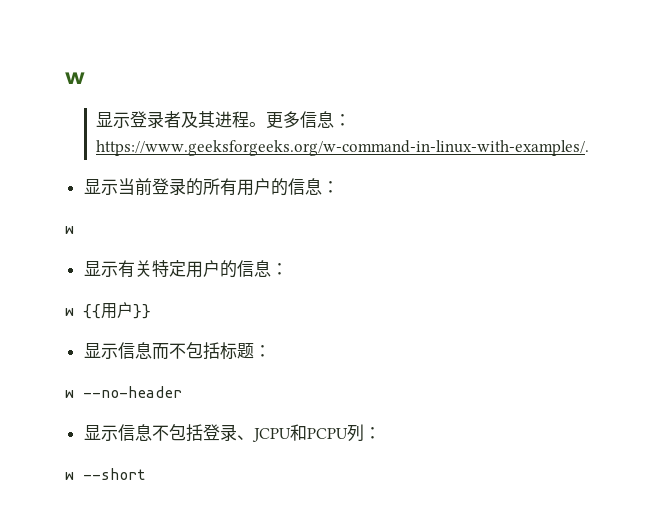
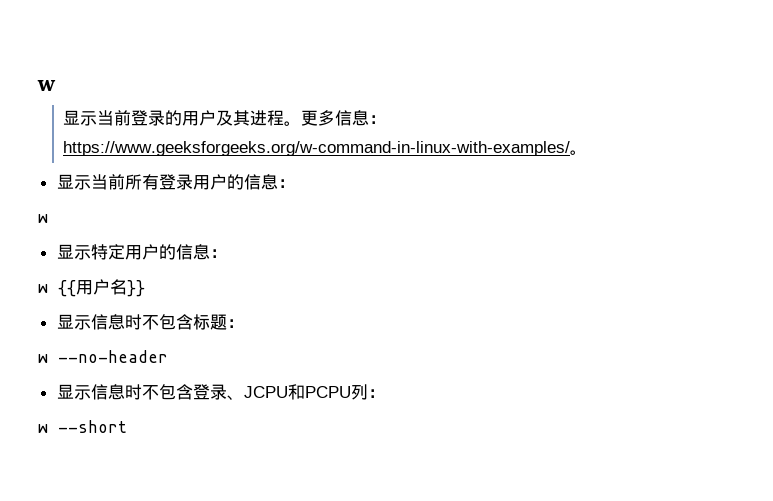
[65,72,85,84] [95,111,181,128] w // 显示登录者 -> [37,80,56,91] [63,110,217,126] w // 显示当前登录的用户
[95,140,589,156] [83,178,237,196] https://www.geeksforgeeks.org/w-command-in-linux-with-examples/. // 显示当前登录的所有 -> [63,141,588,156] [56,174,193,190] https://www.geeksforgeeks.org/w-command-in-linux-with-examples/。 // 显示当前所有登录
[117,260,152,278] 有关 -> (91, 252) none
(133, 310) none -> [110,279,127,295] 名
[151,342,220,360] 而不包括 -> [124,314,193,330] 时不包含
[151,424,203,441] 不包括 -> [124,384,193,400] 时不包含

